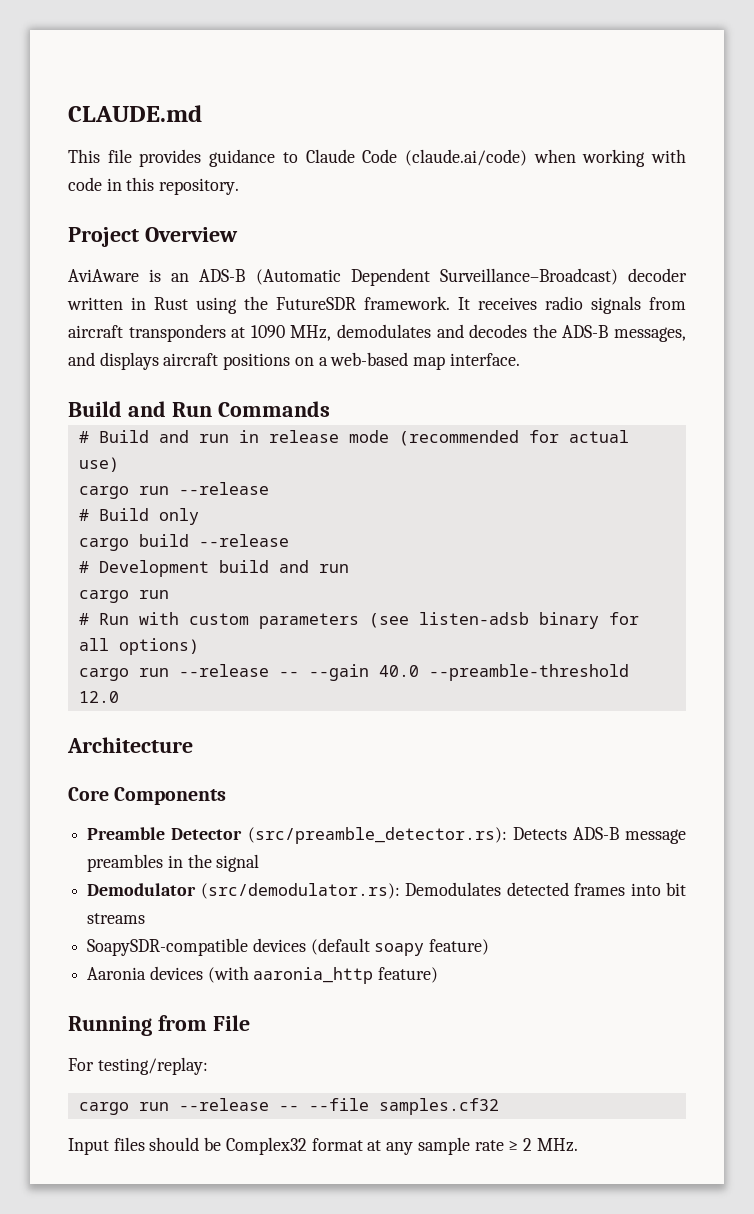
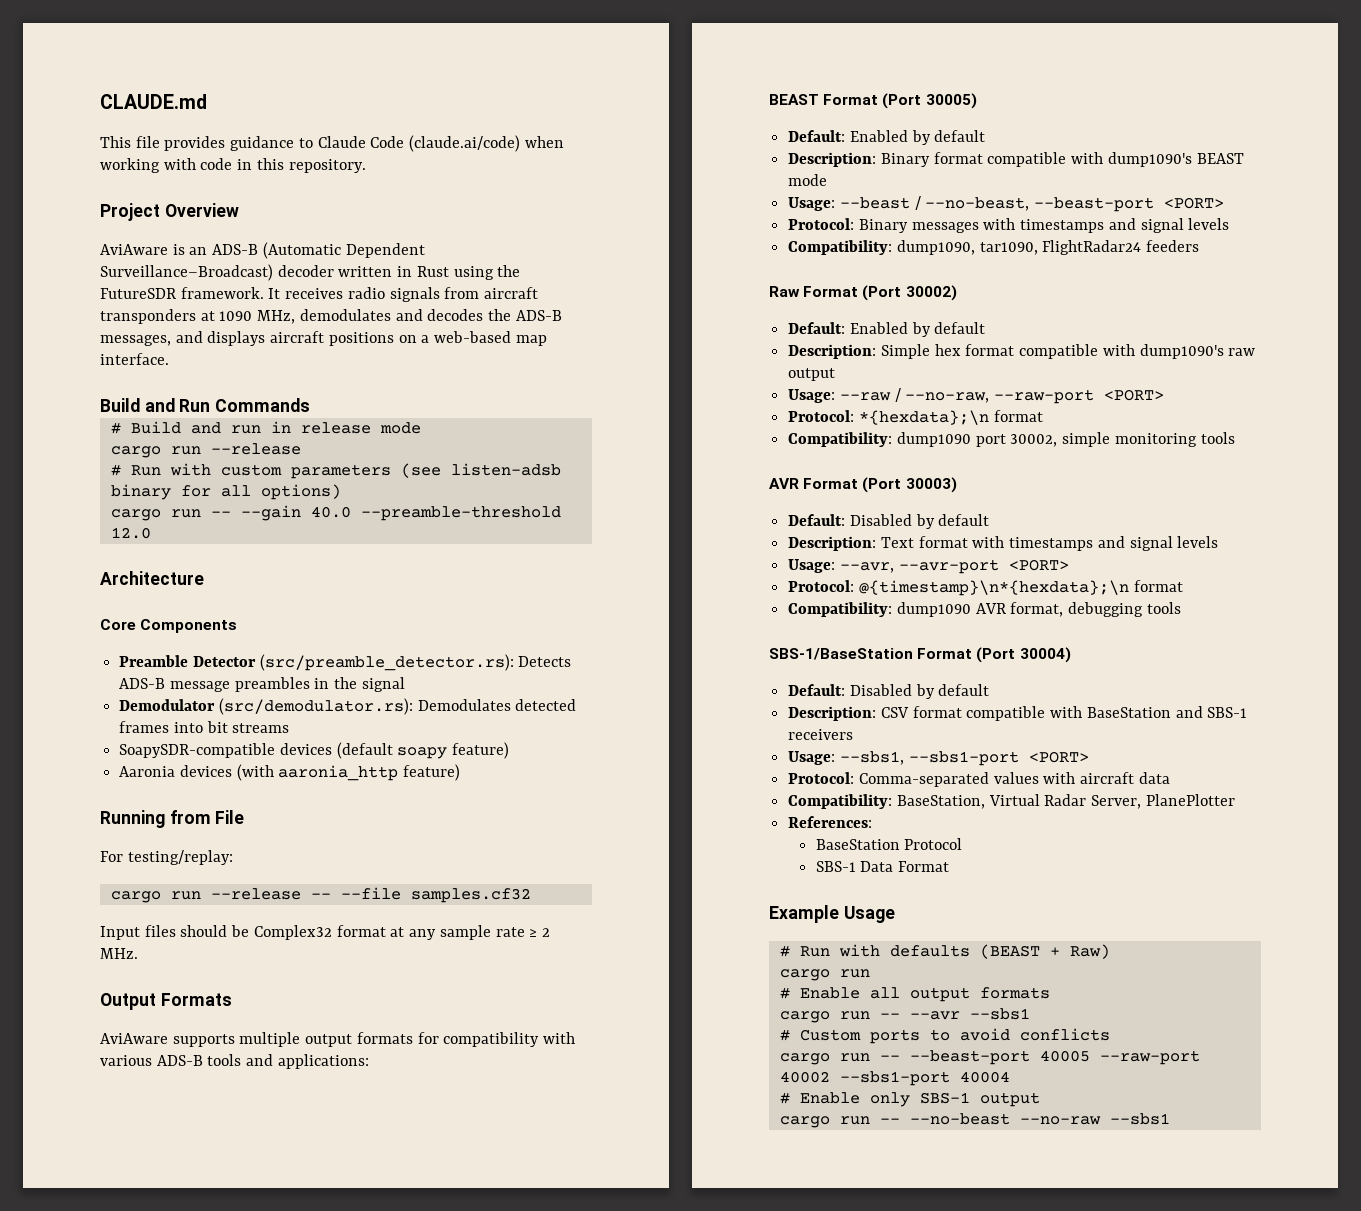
[398,430,629,446] [78,457,119,472] [78,482,269,499] [78,508,199,525] [78,534,289,551] [78,560,349,577] [78,590,169,603] (recommended for actual use) // cargo run --release // # Build only // cargo build --release // # Development build and run // cargo run -> [110,443,301,458] // cargo run --release
[178,664,269,677] --release -> (201, 513) none
(578, 1145) none -> [100,993,232,1010] [100,1032,576,1047] [100,1054,369,1069] [769,93,977,109] [788,130,986,145] [788,152,1244,167] [788,174,828,186] [788,196,1225,212] [788,218,1230,233] [788,240,1200,255] [769,285,957,301] [788,322,986,337] [788,344,1256,359] [788,368,836,381] [788,388,1165,404] [788,410,1043,425] [788,432,1235,447] [769,477,957,493] [788,514,990,529] [788,536,1219,551] [788,559,1069,574] [788,580,1183,596] [788,602,1181,617] [769,647,1071,663] [788,684,990,699] [788,706,1248,721] [788,729,854,740] [788,751,1089,766] [788,772,1170,787] [788,794,1235,809] [788,816,873,828] [815,838,963,850] [815,861,950,872] [769,905,895,923] [779,944,1110,959] [779,969,870,981] [779,987,1050,1002] [779,1008,1030,1023] [779,1028,1110,1044] [779,1050,1200,1065] [779,1071,1010,1086] [779,1092,1040,1107] [779,1113,1170,1128] // Output Formats // AviAware supports multiple output formats for compatibility with various ADS-B tools and applications: // BEAST Format (Port 30005) // Default: Enabled by default // Description: Binary format compatible with dump1090's BEAST mode // Usage: --beast / --no-beast, --beast-port <PORT> // Protocol: Binary messages with timestamps and signal levels // Compatibility: dump1090, tar1090, FlightRadar24 feeders // Raw Format (Port 30002) // Default: Enabled by default // Description: Simple hex format compatible with dump1090's raw output // Usage: --raw / --no-raw, --raw-port <PORT> // Protocol: *{hexdata};\n format // Compatibility: dump1090 port 30002, simple monitoring tools // AVR Format (Port 30003) // Default: Disabled by default // Description: Text format with timestamps and signal levels // Usage: --avr, --avr-port <PORT> // Protocol: @{timestamp}\n*{hexdata};\n format // Compatibility: dump1090 AVR format, debugging tools // SBS-1/BaseStation Format (Port 30004) // Default: Disabled by default // Description: CSV format compatible with BaseStation and SBS-1 receivers // Usage: --sbs1, --sbs1-port <PORT> // Protocol: Comma-separated values with aircraft data // Compatibility: BaseStation, Virtual Radar Server, PlanePlotter // References: // BaseStation Protocol // SBS-1 Data Format // Example Usage // # Run with defaults (BEAST + Raw) // cargo run // # Enable all output formats // cargo run -- --avr --sbs1 // # Custom ports to avoid conflicts // cargo run -- --beast-port 40005 --raw-port 40002 --sbs1-port 40004 // # Enable only SBS-1 output // cargo run -- --no-beast --no-raw --sbs1

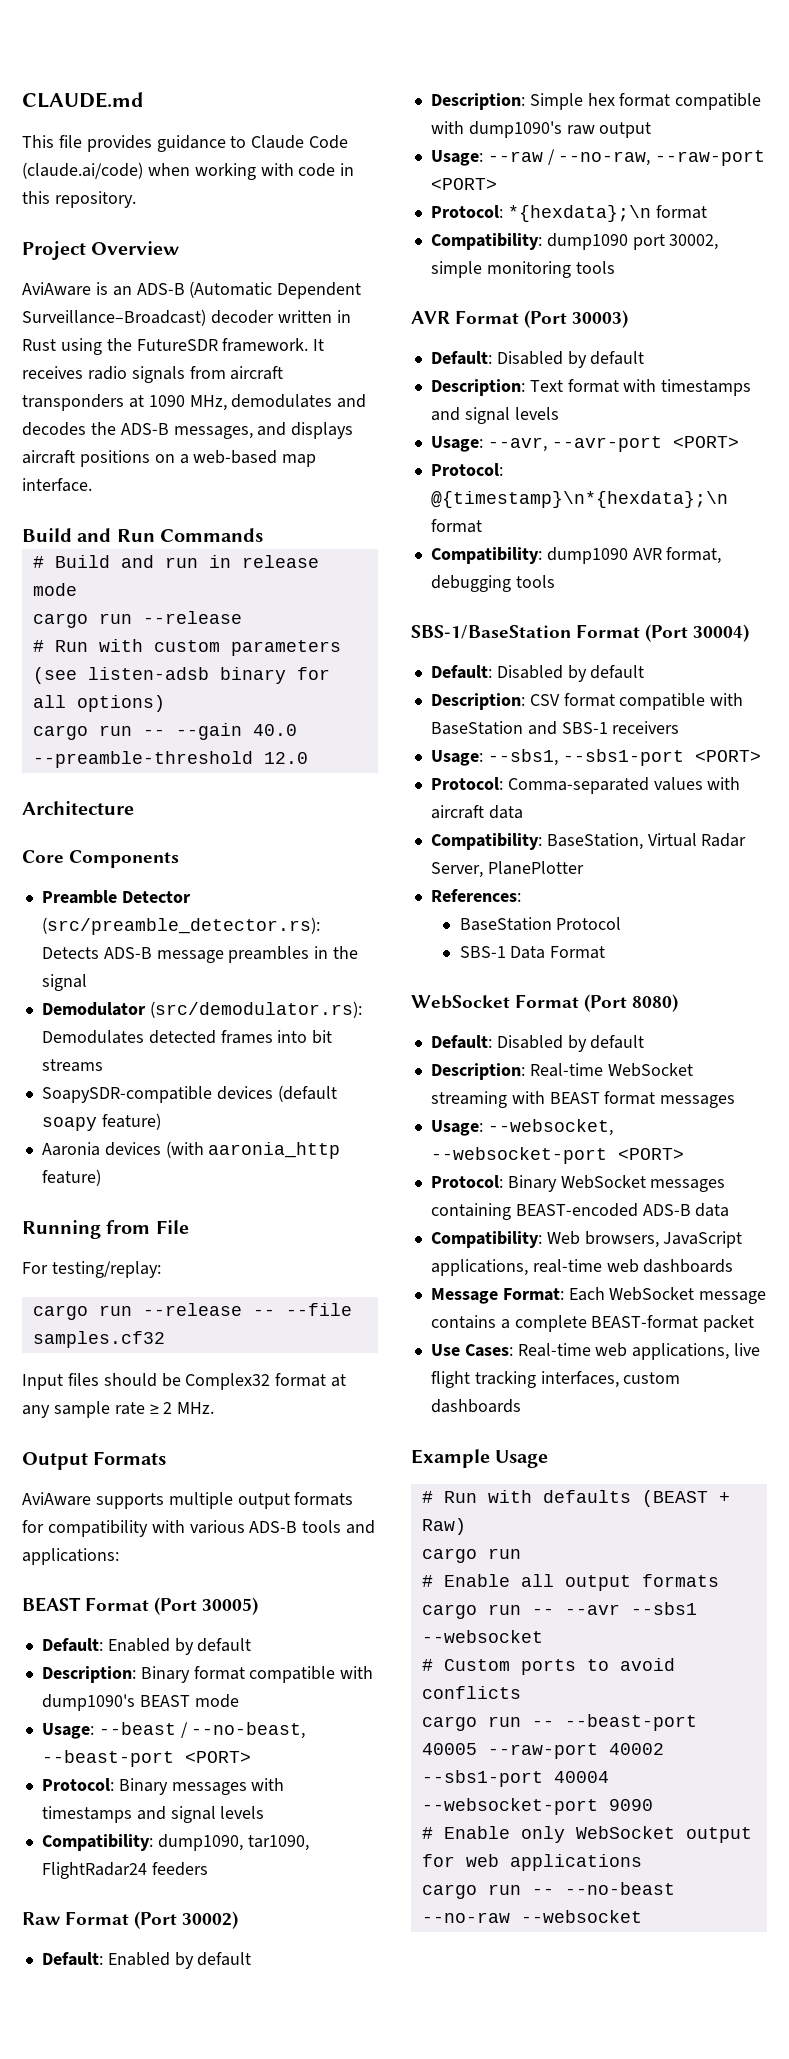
(950, 866) none -> [411,994,679,1012] [430,1035,645,1052] [430,1063,693,1080] [430,1091,736,1108] [430,1119,613,1136] [430,1147,684,1164] [430,1175,726,1192] [430,1203,730,1220] [430,1231,743,1248] [430,1259,734,1276] [430,1287,767,1304] [430,1315,755,1332] [430,1343,761,1360] [430,1371,681,1388] [430,1399,521,1413] // WebSocket Format (Port 8080) // Default: Disabled by default // Description: Real-time WebSocket streaming with BEAST format messages // Usage: --websocket, --websocket-port <PORT> // Protocol: Binary WebSocket messages containing BEAST-encoded ADS-B data // Compatibility: Web browsers, JavaScript applications, real-time web dashboards // Message Format: Each WebSocket message contains a complete BEAST-format packet // Use Cases: Real-time web applications, live flight tracking interfaces, custom dashboards
(1030, 1014) none -> [421,1630,543,1643] --websocket
(1010, 1077) none -> [421,1798,653,1815] --websocket-port 9090
[919,1092,1040,1107] SBS-1 output -> [575,1826,752,1843] [421,1854,642,1871] WebSocket output for web applications
[1109,1113,1170,1125] --sbs1 -> [520,1910,642,1923] --websocket

